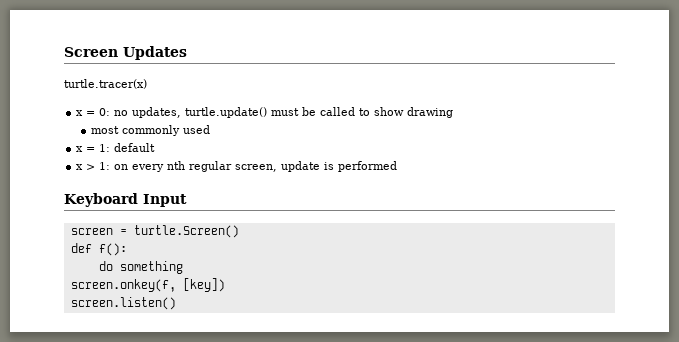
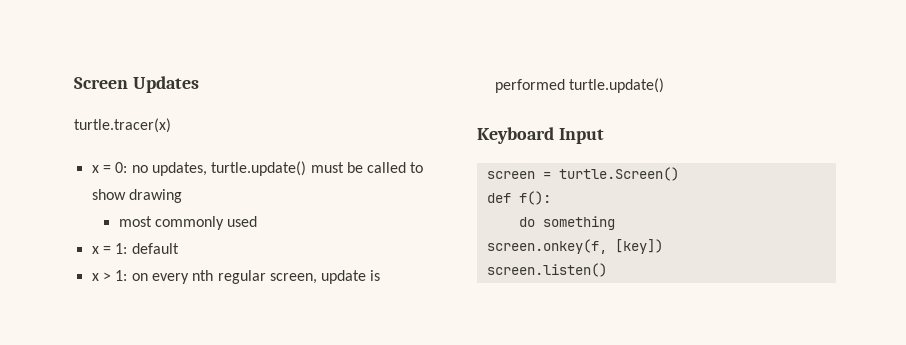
(398, 166) none -> [568,78,664,93] turtle.update()

